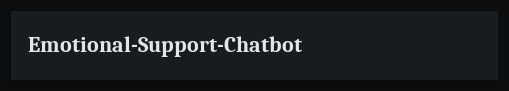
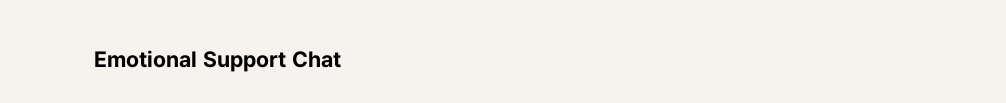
[28,36,302,57] Emotional-Support-Chatbot -> [94,50,341,72] Emotional Support Chat

